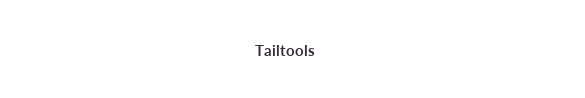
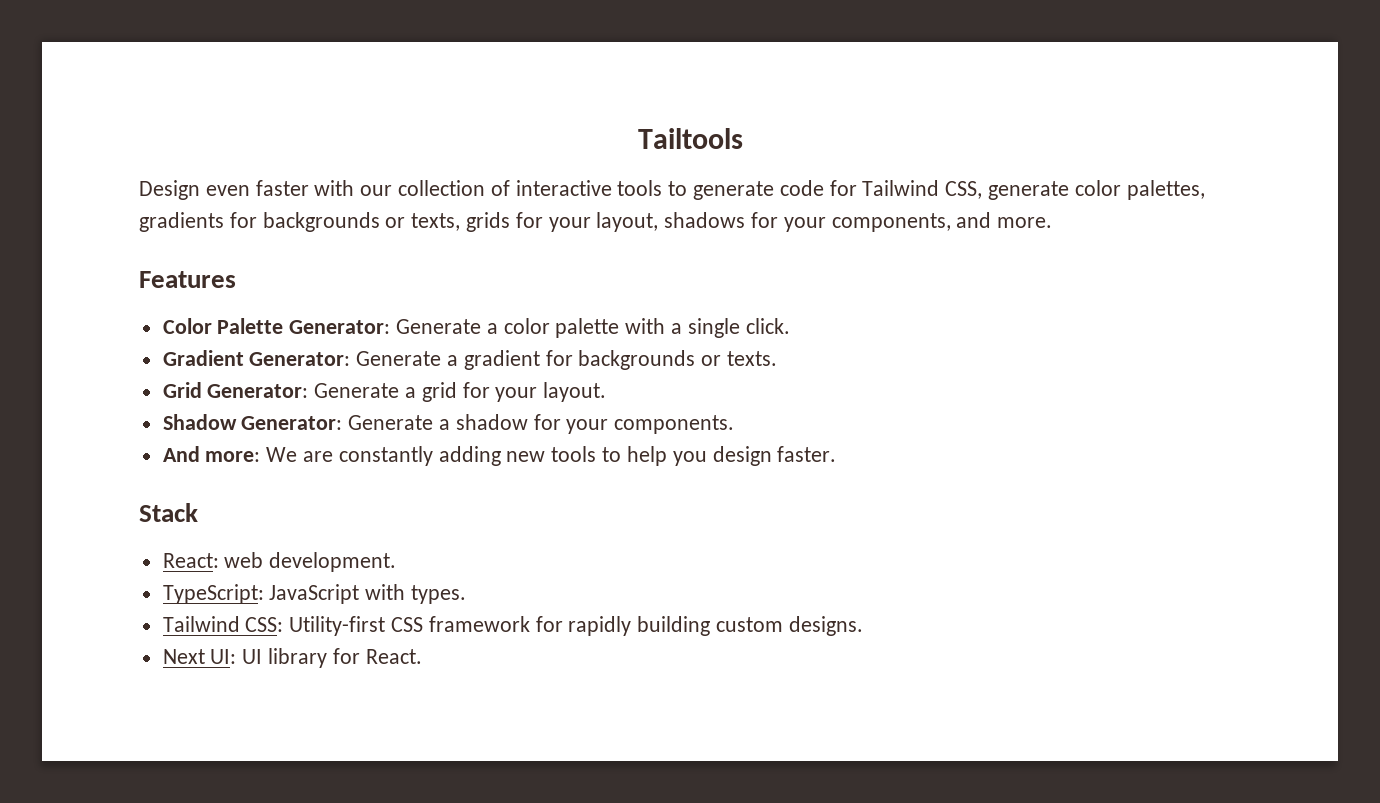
(315, 50) none -> [139,180,1205,200] [139,212,1053,232] [139,271,236,288] [162,318,790,338] [162,350,778,370] [162,382,607,402] [162,414,735,434] [162,446,837,466] [139,503,198,522] [162,552,397,572] [162,584,467,604] [162,616,863,636] [162,648,422,668] // Design even faster with our collection of interactive tools to generate code for Tailwind CSS, generate color palettes, gradients for backgrounds or texts, grids for your layout, shadows for your components, and more. // Features // Color Palette Generator: Generate a color palette with a single click. // Gradient Generator: Generate a gradient for backgrounds or texts. // Grid Generator: Generate a grid for your layout. // Shadow Generator: Generate a shadow for your components. // And more: We are constantly adding new tools to help you design faster. // Stack // React: web development. // TypeScript: JavaScript with types. // Tailwind CSS: Utility-first CSS framework for rapidly building custom designs. // Next UI: UI library for React.

